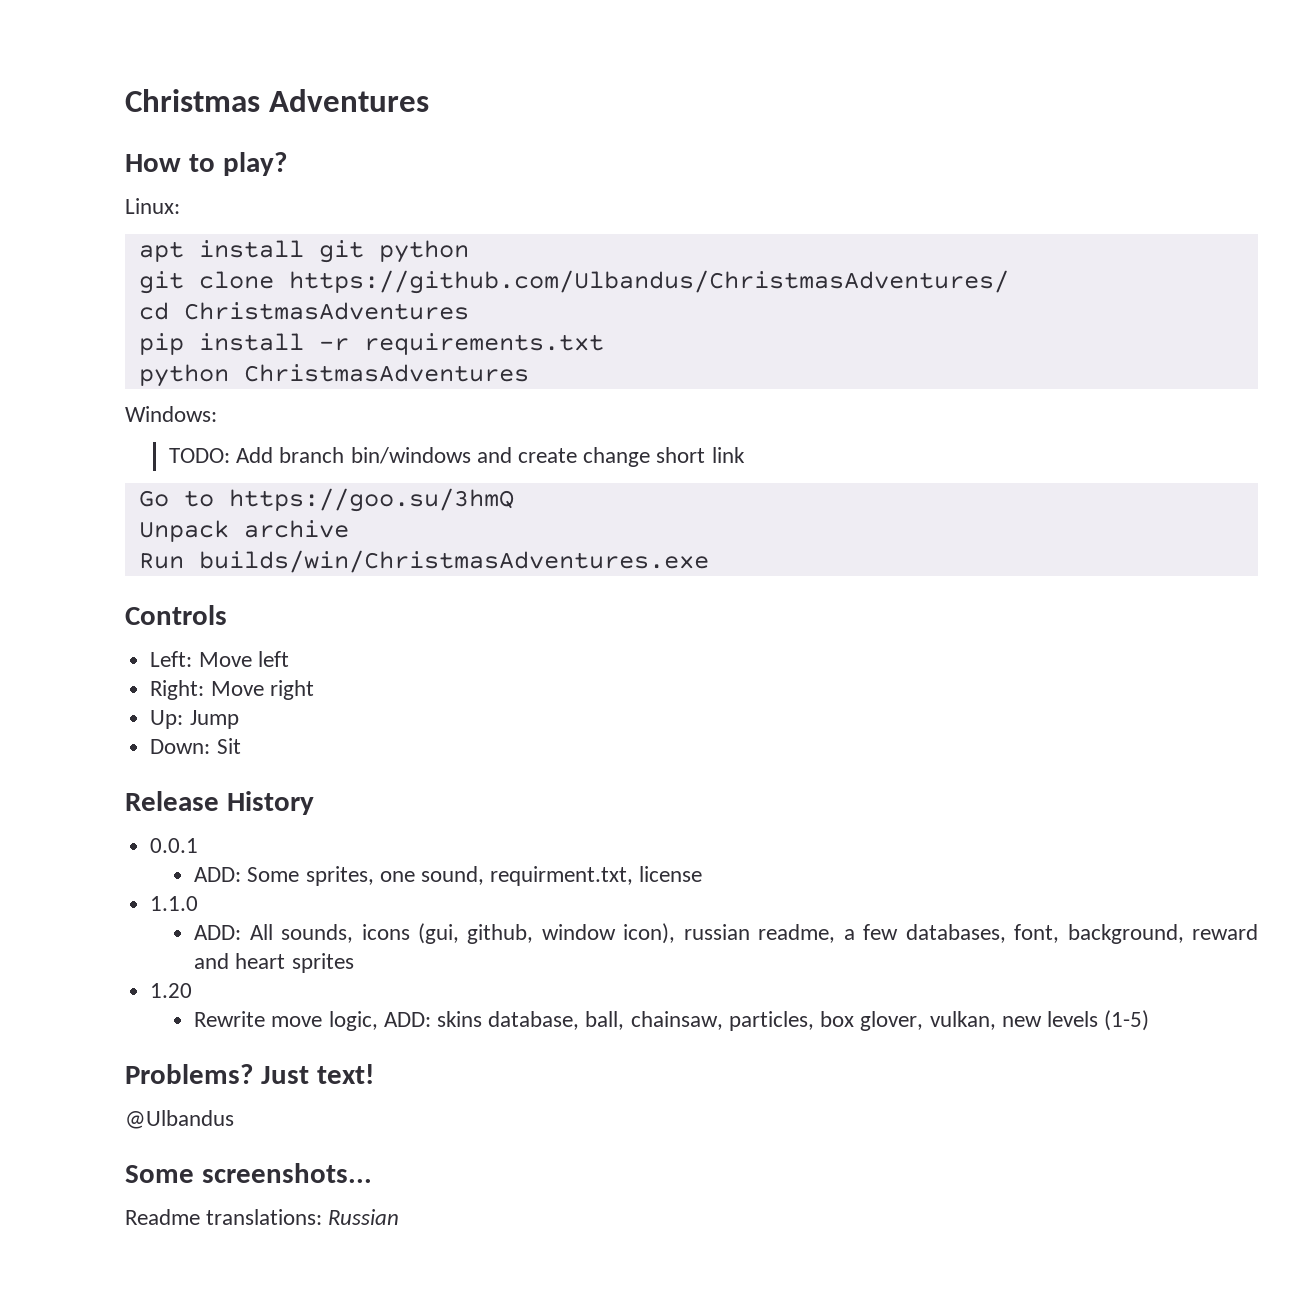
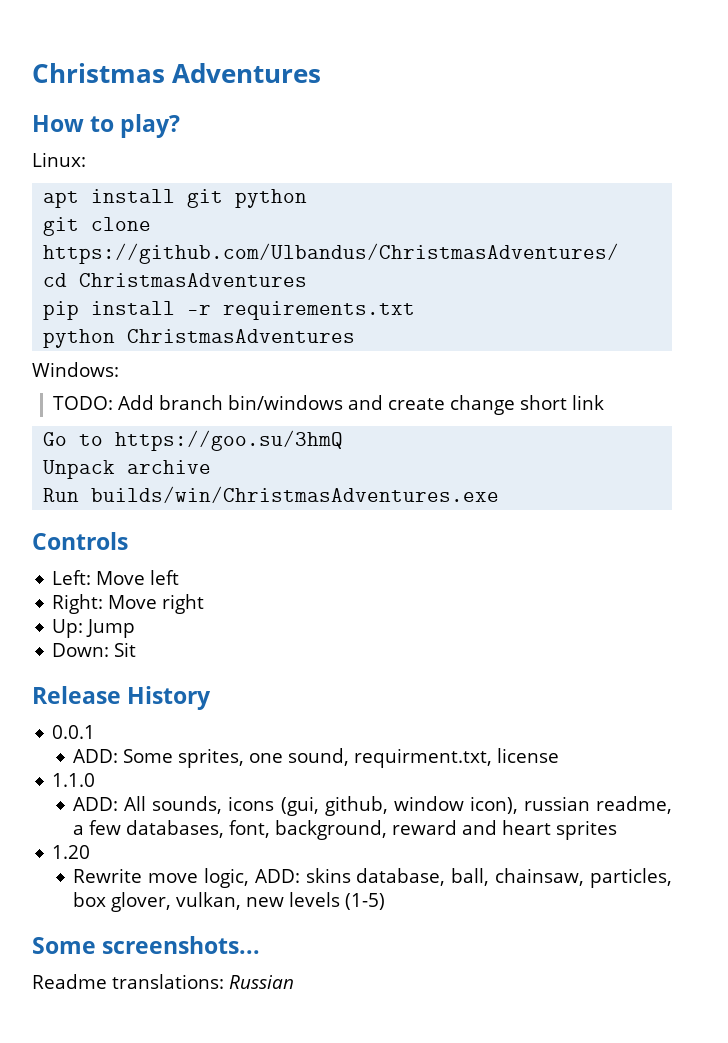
[125,1064,374,1084] [125,1110,234,1129] // Problems? Just text! // @Ulbandus -> (386, 901) none

